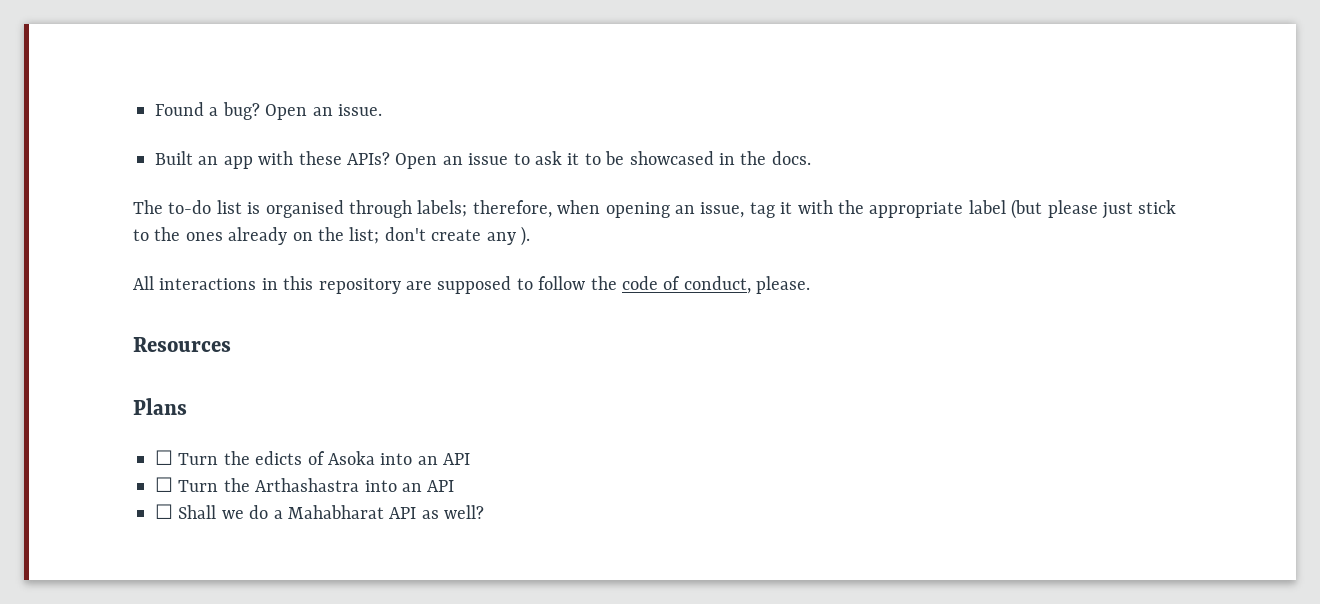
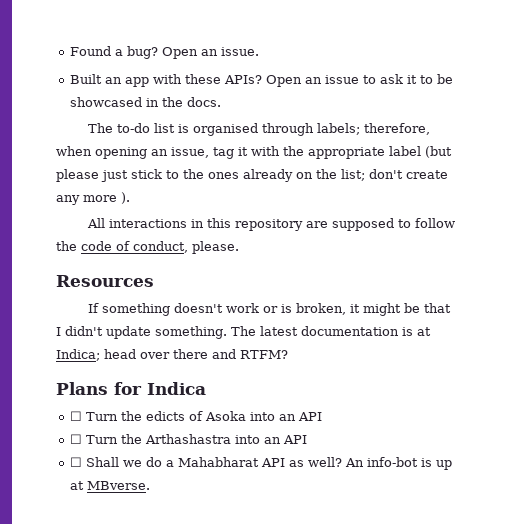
(516, 238) none -> [83,195,117,202] more
(231, 344) none -> [87,303,451,316] [56,326,431,339] [56,349,288,361] // If something doesn't work or is broken, it might be that I didn't update something. The latest documentation is at Indica; head over there and RTFM?
(187, 406) none -> [114,382,206,395] for Indica
(485, 512) none -> [345,457,453,470] [70,481,151,490] An info-bot is up at MBverse.

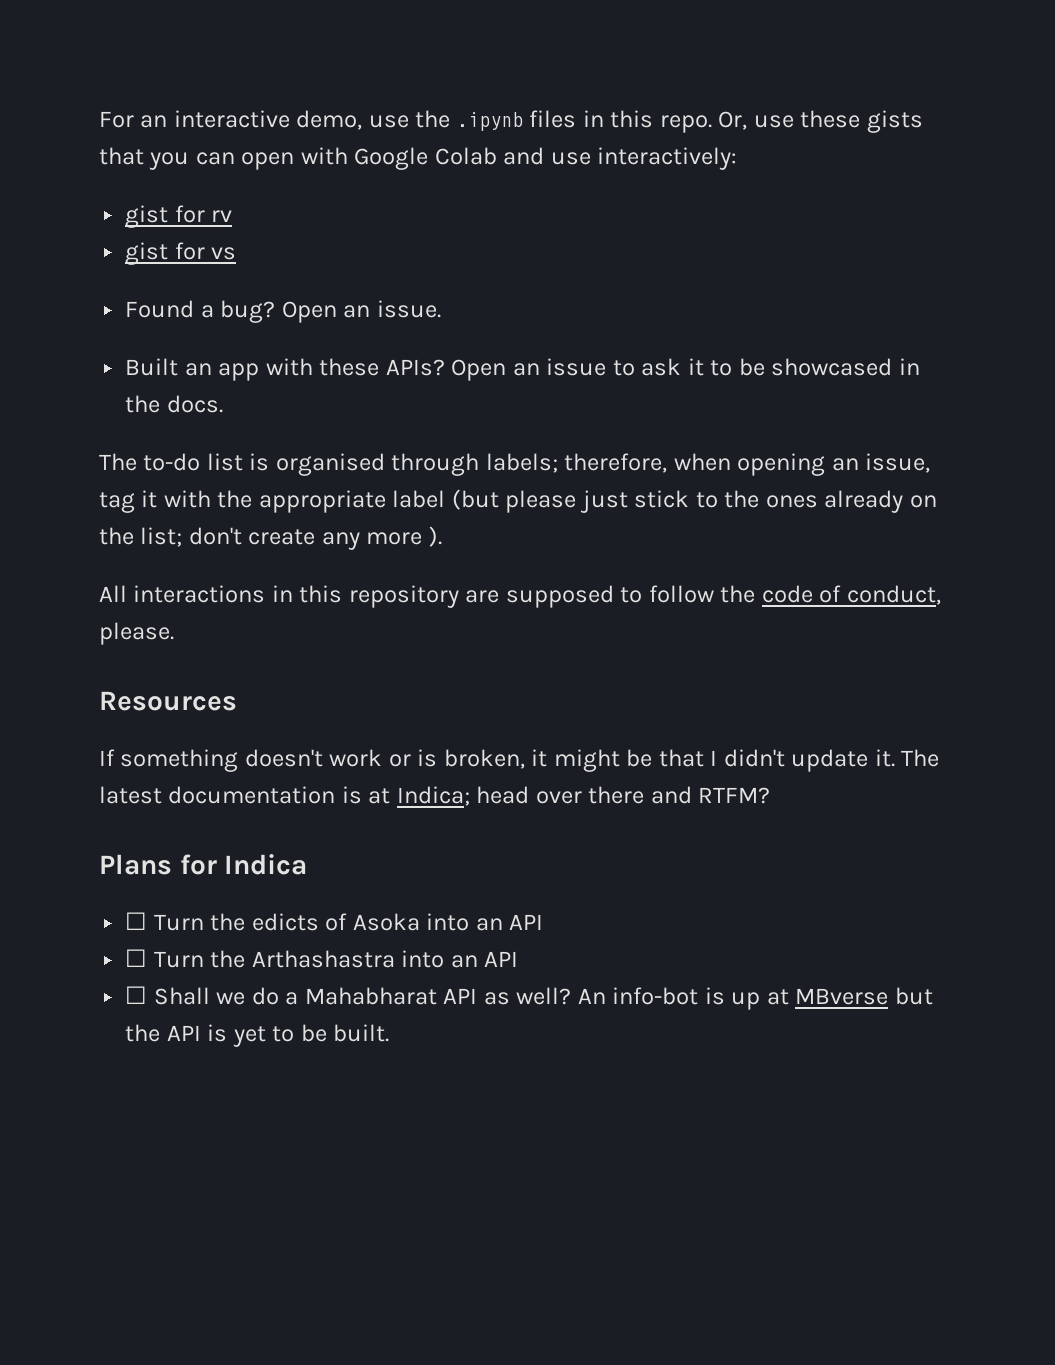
(70, 51) none -> [99,110,923,133] [99,147,738,170] [125,205,233,228] [125,242,237,265] For an interactive demo, use the .ipynb files in this repo. Or, use these gists that you can open with Google Colab and use interactively: // gist for rv // gist for vs //
[155,326,227,339] something. -> [874,749,895,767] it.
[87,481,151,490] MBverse. -> [795,987,933,1005] [125,1024,390,1047] MBverse but the API is yet to be built.

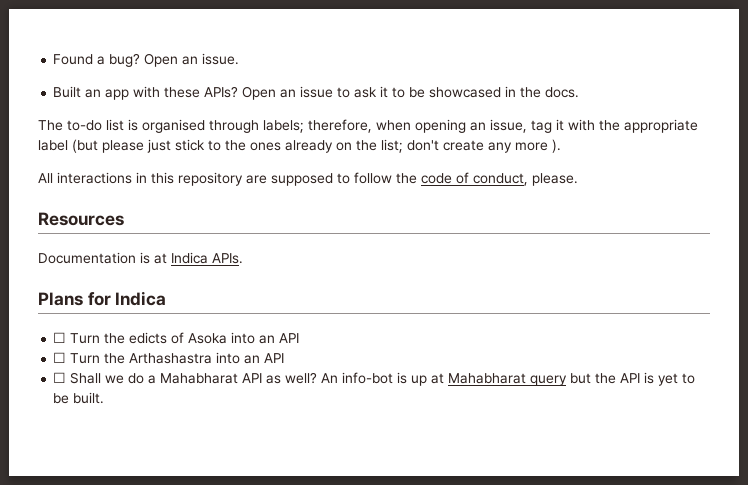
[99,110,923,133] [99,147,738,170] [125,205,233,228] [125,242,237,265] For an interactive demo, use the .ipynb files in this repo. Or, use these gists that you can open with Google Colab and use interactively: // gist for rv // gist for vs // -> (53, 59) none
[99,749,940,772] [99,786,771,806] If something doesn't work or is broken, it might be that I didn't update it. The latest documentation is at Indica; head over there and RTFM? -> [38,252,243,264] Documentation is at Indica APIs.
[795,988,889,1005] MBverse -> [448,373,568,386] Mahabharat query

